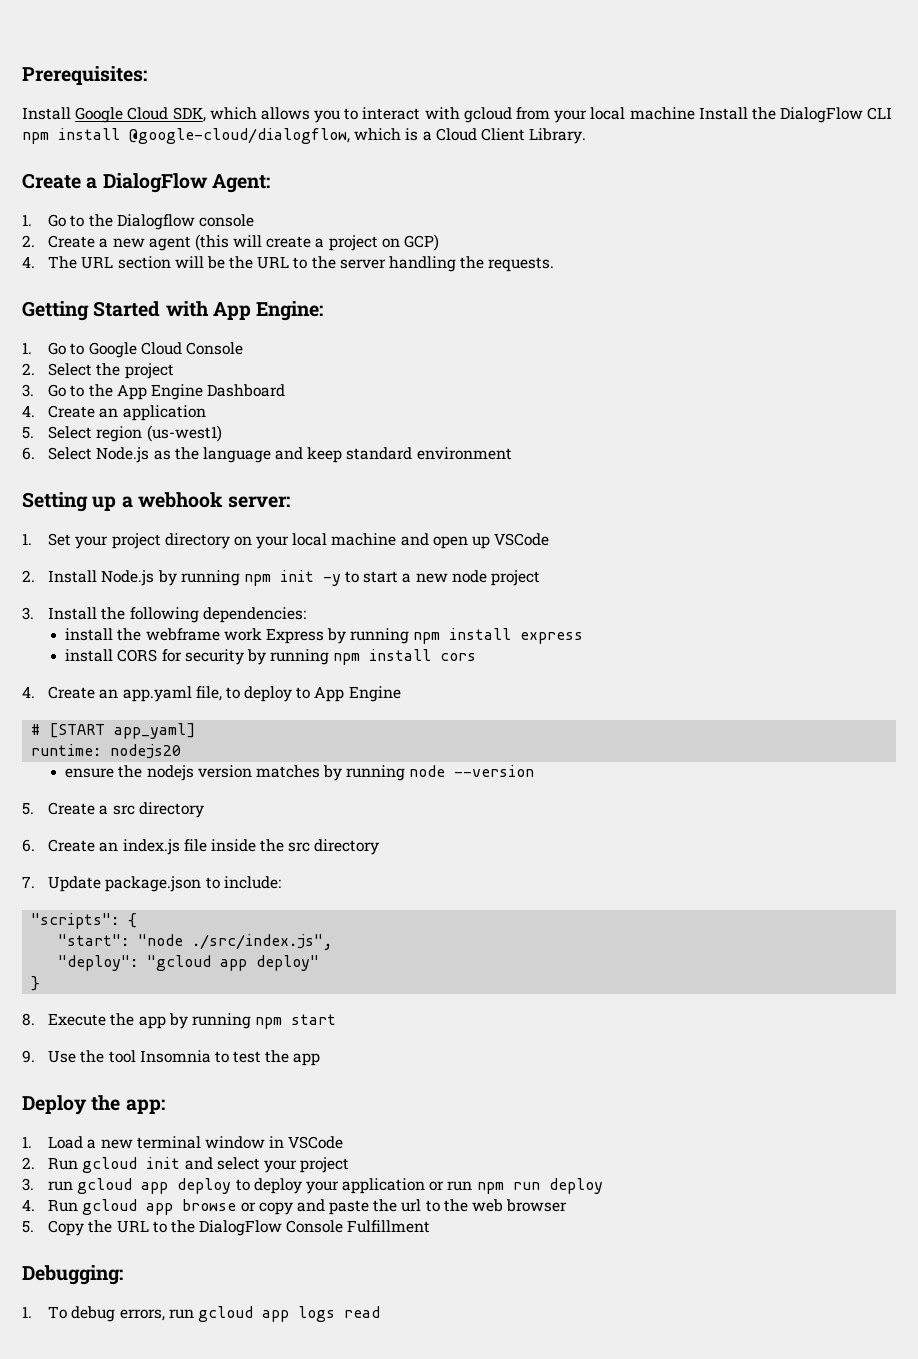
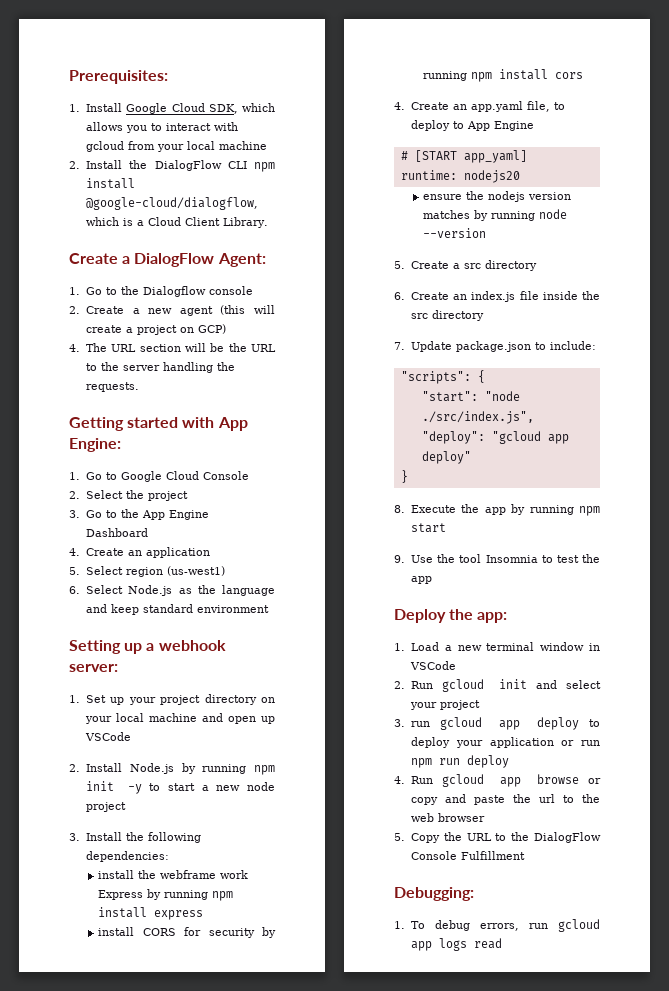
(147, 75) none -> [69,104,80,112] 1.
(695, 113) none -> [69,161,80,169] // 2.
[93,301,161,317] Started -> [127,417,179,428] started
(72, 539) none -> [110,697,125,705] up

